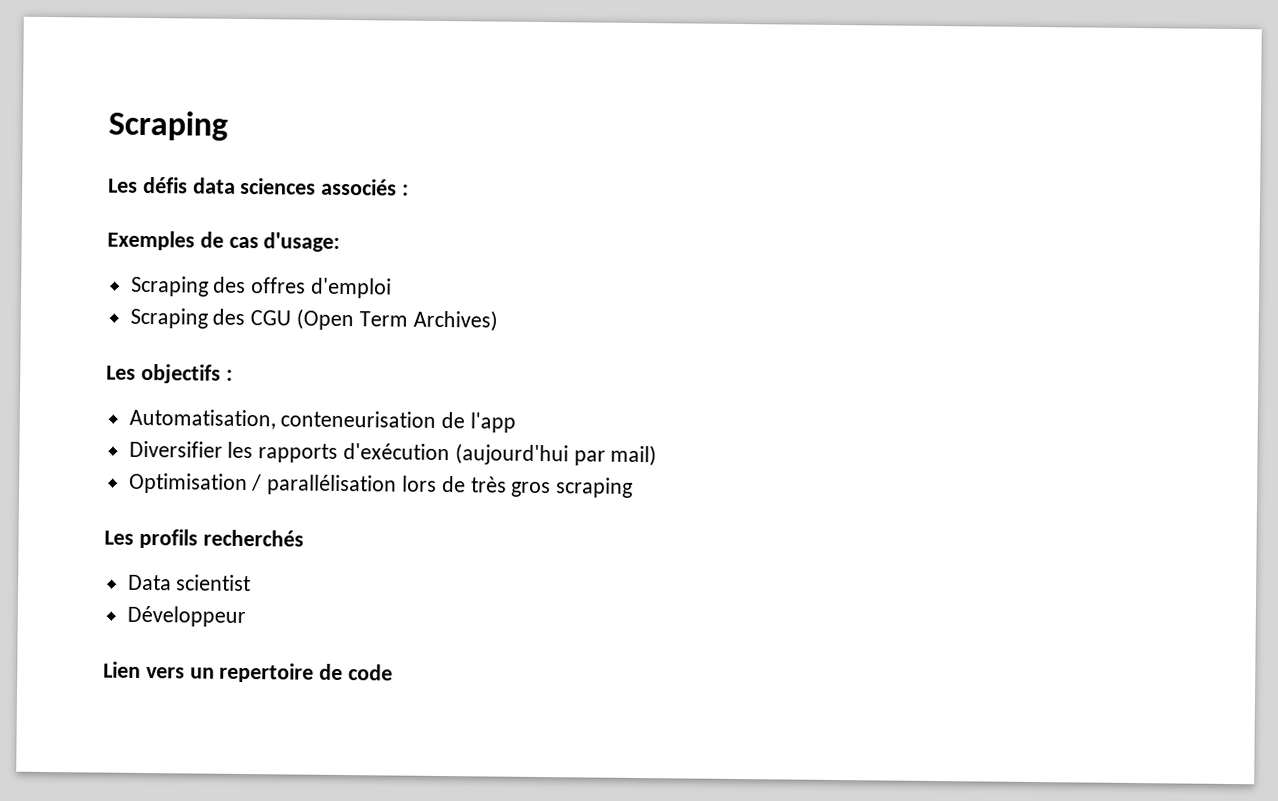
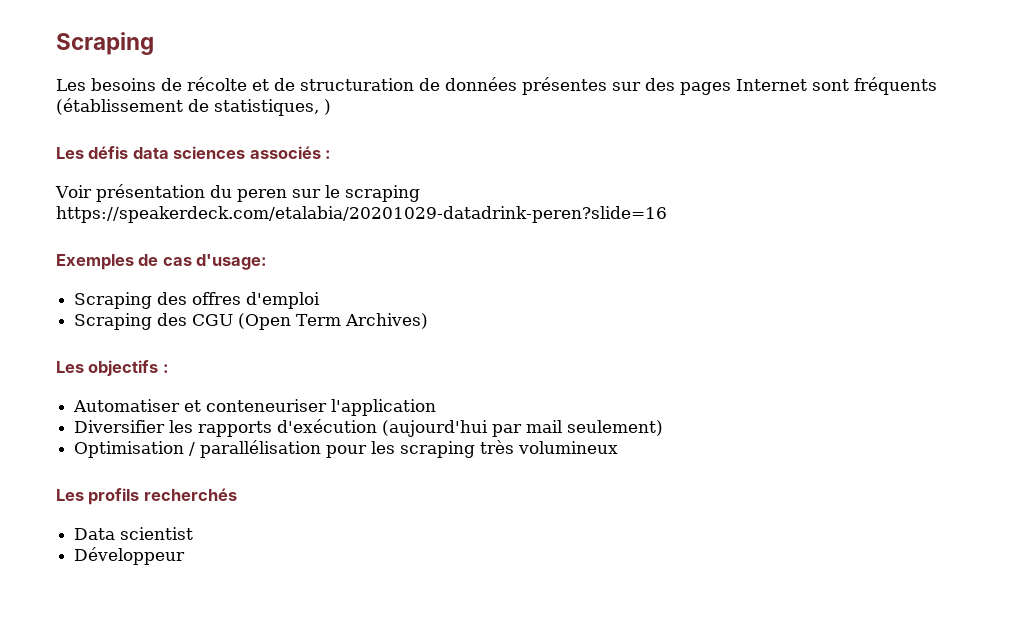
[108,110,228,141] Scraping -> [56,32,154,55] [56,77,937,95] [56,98,331,116] Scraping // Les besoins de récolte et de structuration de données présentes sur des pages Internet sont fréquents (établissement de statistiques, )
(410, 190) none -> [55,184,420,202] [56,206,667,223] // Voir présentation du peren sur le scraping https://speakerdeck.com/etalabia/20201029-datadrink-peren?slide=16
[128,408,517,433] Automatisation, conteneurisation de l'app -> [73,399,437,416] Automatiser et conteneuriser l'application
[610,444,658,467] mail) -> [526,420,664,436] mail seulement)
[402,475,634,498] lors de très gros scraping -> [326,440,619,458] pour les scraping très volumineux
[103,661,394,683] // Lien vers un repertoire de code -> (186, 556) none

